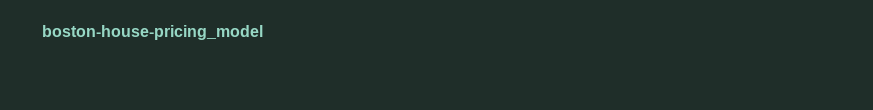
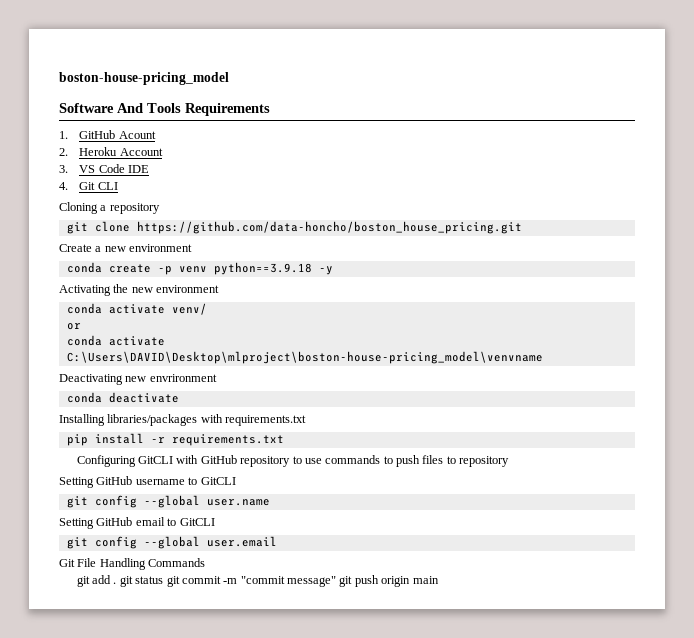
(263, 32) none -> [59,103,270,116] [59,130,156,139] [59,147,163,156] [59,164,150,173] [59,182,118,190] [59,202,160,214] [66,221,522,234] [59,244,193,252] [66,262,333,275] [59,284,220,296] [66,303,207,315] [66,323,81,330] [66,335,165,346] [66,351,543,364] [59,374,217,385] [66,392,179,403] [59,414,307,426] [66,433,284,446] [76,455,510,467] [59,476,236,488] [66,495,270,508] [59,517,215,529] [66,536,277,549] [59,558,206,570] [76,575,439,587] // Software And Tools Requirements // 1. GitHub Acount // 2. Heroku Account // 3. VS Code IDE // 4. Git CLI // Cloning a repository // git clone https://github.com/data-honcho/boston_house_pricing.git // Create a new environment // conda create -p venv python==3.9.18 -y // Activating the new environment // conda activate venv/ // or // conda activate C:\Users\DAVID\Desktop\mlproject\boston-house-pricing_model\venvname // Deactivating new envrironment // conda deactivate // Installing libraries/packages with requirements.txt // pip install -r requirements.txt // Configuring GitCLI with GitHub repository to use commands to push files to repository // Setting GitHub username to GitCLI // git config --global user.name // Setting GitHub email to GitCLI // git config --global user.email // Git File Handling Commands // git add . git status git commit -m "commit message" git push origin main

